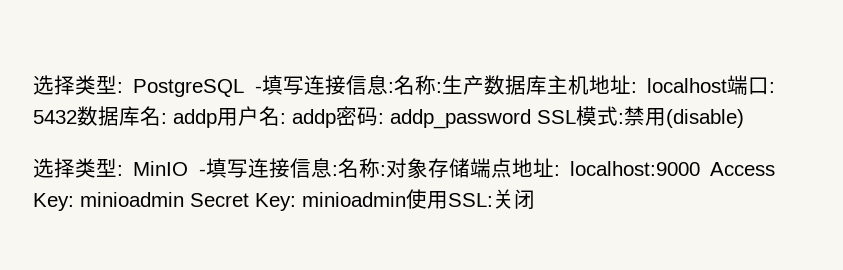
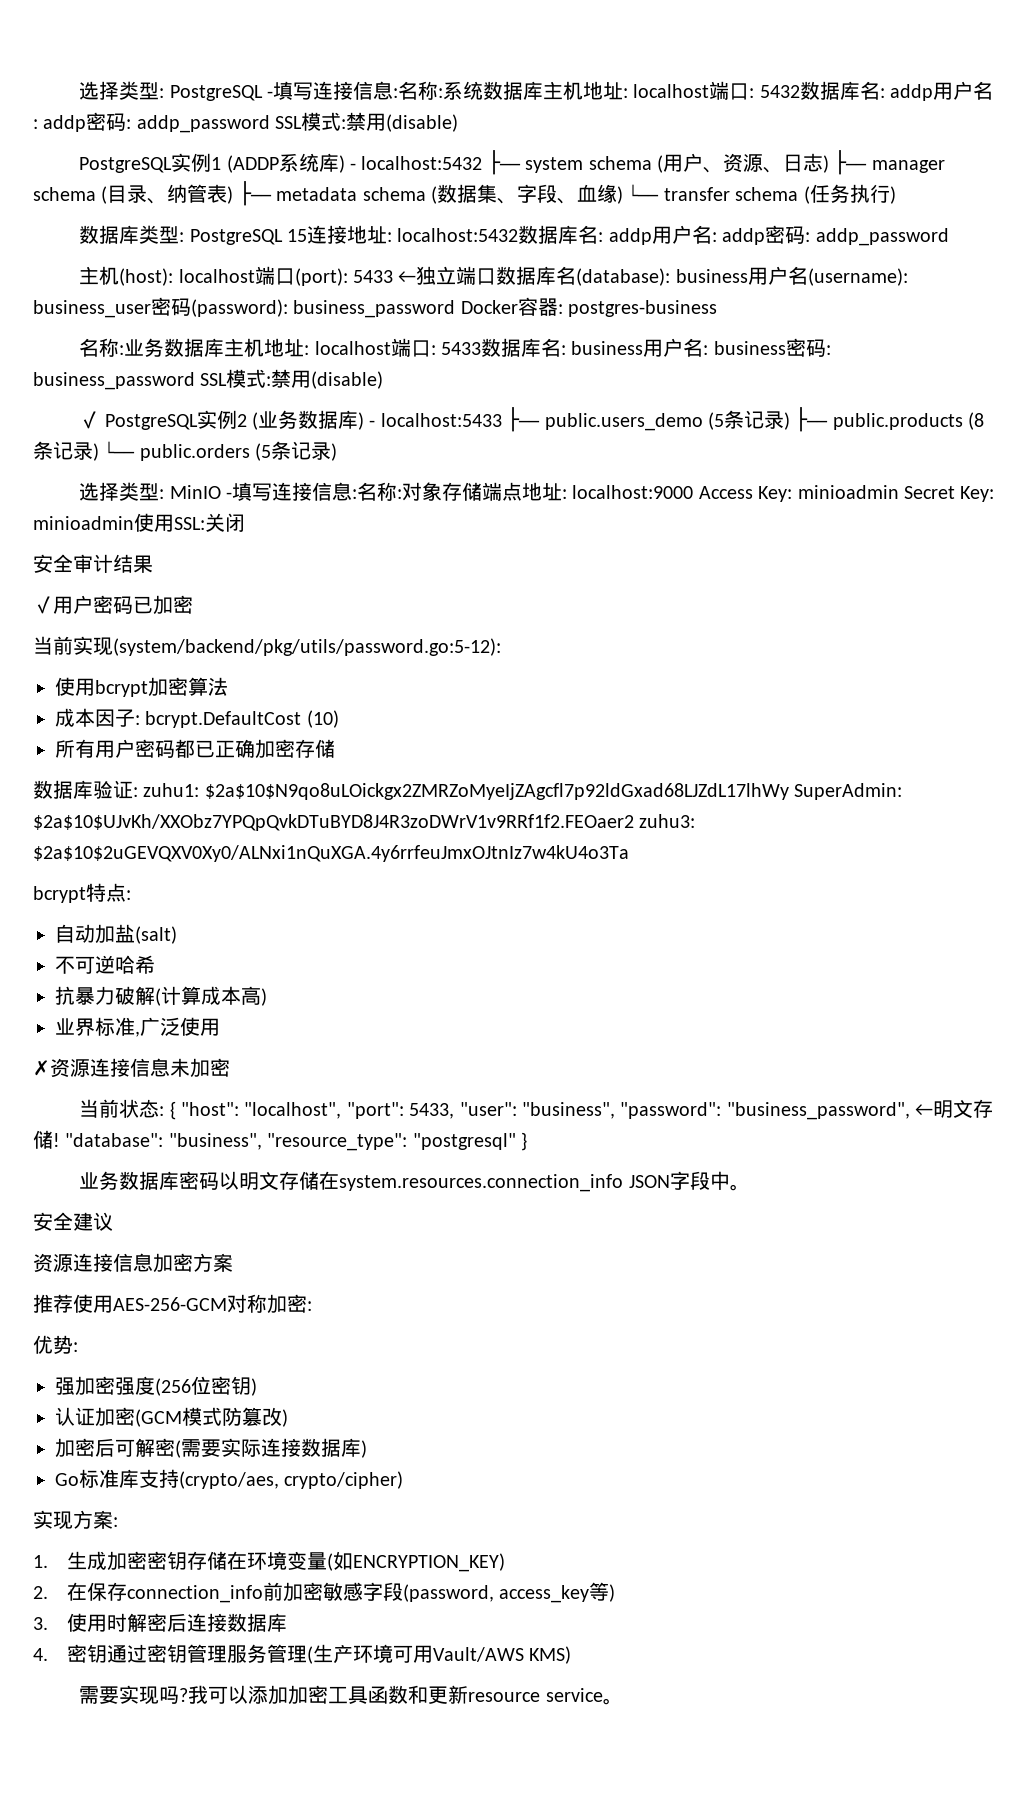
[441,75,484,95] 生产 -> [442,81,483,100] 系统
(744, 118) none -> [79,150,945,175] [33,181,896,206] [79,225,949,246] [79,266,908,286] [33,297,718,318] [79,338,831,357] [33,369,384,390] [79,407,985,432] [33,441,338,461] // PostgreSQL实例1 (ADDP系统库) - localhost:5432 ├── system schema (用户、资源、日志) ├── manager schema (目录、纳管表) ├── metadata schema (数据集、字段、血缘) └── transfer schema (任务执行) // 数据库类型: PostgreSQL 15连接地址: localhost:5432数据库名: addp用户名: addp密码: addp_password // 主机(host): localhost端口(port): 5433 ←独立端口数据库名(database): business用户名(username): business_user密码(password): business_password Docker容器: postgres-business // 名称:业务数据库主机地址: localhost端口: 5433数据库名: business用户名: business密码: business_password SSL模式:禁用(disable) // ✓ PostgreSQL实例2 (业务数据库) - localhost:5433 ├── public.users_demo (5条记录) ├── public.products (8条记录) └── public.orders (5条记录)
(535, 199) none -> [33,554,153,573] [33,595,193,615] [33,636,501,656] [55,677,228,697] [55,708,339,728] [55,739,335,759] [33,780,903,800] [33,814,696,831] [33,845,629,862] [33,883,131,903] [55,924,177,944] [55,955,155,974] [55,986,267,1006] [55,1017,220,1037] [33,1058,230,1078] [79,1099,994,1120] [33,1130,527,1151] [79,1171,750,1192] [33,1212,113,1231] [33,1253,233,1273] [33,1294,312,1314] [33,1335,78,1354] [55,1376,257,1396] [55,1407,288,1427] [55,1438,367,1458] [55,1469,404,1489] [33,1510,118,1530] [33,1551,505,1572] [33,1582,616,1603] [33,1613,287,1632] [33,1644,572,1664] [79,1685,623,1705] // 安全审计结果 // ✓用户密码已加密 // 当前实现(system/backend/pkg/utils/password.go:5-12): // 使用bcrypt加密算法 // 成本因子: bcrypt.DefaultCost (10) // 所有用户密码都已正确加密存储 // 数据库验证: zuhu1: $2a$10$N9qo8uLOickgx2ZMRZoMyeIjZAgcfl7p92ldGxad68LJZdL17lhWy SuperAdmin: $2a$10$UJvKh/XXObz7YPQpQvkDTuBYD8J4R3zoDWrV1v9RRf1f2.FEOaer2 zuhu3: $2a$10$2uGEVQXV0Xy0/ALNxi1nQuXGA.4y6rrfeuJmxOJtnIz7w4kU4o3Ta // bcrypt特点: // 自动加盐(salt) // 不可逆哈希 // 抗暴力破解(计算成本高) // 业界标准,广泛使用 // ✗资源连接信息未加密 // 当前状态: { "host": "localhost", "port": 5433, "user": "business", "password": "business_password", ←明文存储! "database": "business", "resource_type": "postgresql" } // 业务数据库密码以明文存储在system.resources.connection_info JSON字段中。 // 安全建议 // 资源连接信息加密方案 // 推荐使用AES-256-GCM对称加密: // 优势: // 强加密强度(256位密钥) // 认证加密(GCM模式防篡改) // 加密后可解密(需要实际连接数据库) // Go标准库支持(crypto/aes, crypto/cipher) // 实现方案: // 1.生成加密密钥存储在环境变量(如ENCRYPTION_KEY) // 2.在保存connection_info前加密敏感字段(password, access_key等) // 3.使用时解密后连接数据库 // 4.密钥通过密钥管理服务管理(生产环境可用Vault/AWS KMS) // 需要实现吗?我可以添加加密工具函数和更新resource service。

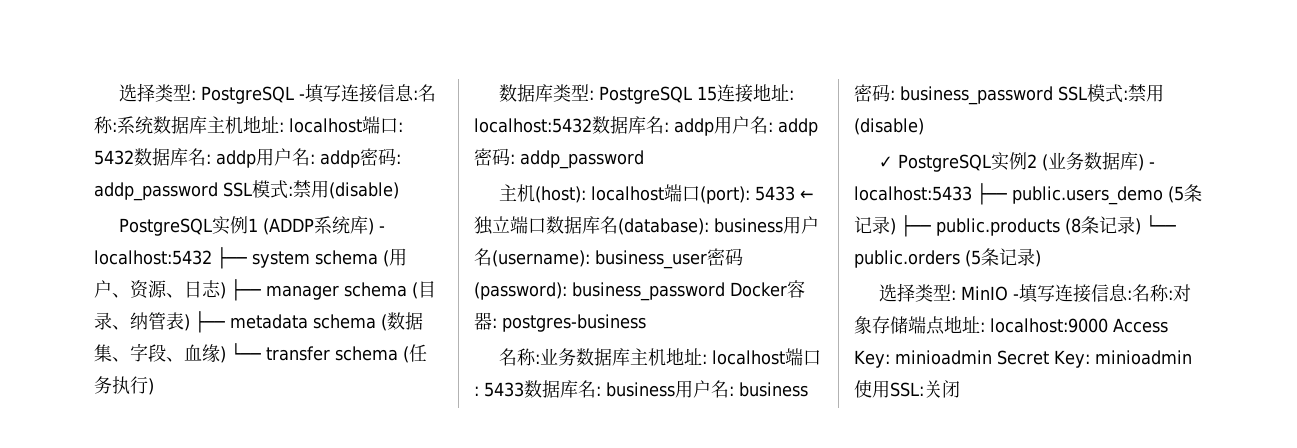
[33,554,153,573] [33,595,193,615] [33,636,501,656] [55,677,228,697] [55,708,339,728] [55,739,335,759] [33,780,903,800] [33,814,696,831] [33,845,629,862] [33,883,131,903] [55,924,177,944] [55,955,155,974] [55,986,267,1006] [55,1017,220,1037] [33,1058,230,1078] [79,1099,994,1120] [33,1130,527,1151] [79,1171,750,1192] [33,1212,113,1231] [33,1253,233,1273] [33,1294,312,1314] [33,1335,78,1354] [55,1376,257,1396] [55,1407,288,1427] [55,1438,367,1458] [55,1469,404,1489] [33,1510,118,1530] [33,1551,505,1572] [33,1582,616,1603] [33,1613,287,1632] [33,1644,572,1664] [79,1685,623,1705] // 安全审计结果 // ✓用户密码已加密 // 当前实现(system/backend/pkg/utils/password.go:5-12): // 使用bcrypt加密算法 // 成本因子: bcrypt.DefaultCost (10) // 所有用户密码都已正确加密存储 // 数据库验证: zuhu1: $2a$10$N9qo8uLOickgx2ZMRZoMyeIjZAgcfl7p92ldGxad68LJZdL17lhWy SuperAdmin: $2a$10$UJvKh/XXObz7YPQpQvkDTuBYD8J4R3zoDWrV1v9RRf1f2.FEOaer2 zuhu3: $2a$10$2uGEVQXV0Xy0/ALNxi1nQuXGA.4y6rrfeuJmxOJtnIz7w4kU4o3Ta // bcrypt特点: // 自动加盐(salt) // 不可逆哈希 // 抗暴力破解(计算成本高) // 业界标准,广泛使用 // ✗资源连接信息未加密 // 当前状态: { "host": "localhost", "port": 5433, "user": "business", "password": "business_password", ←明文存储! "database": "business", "resource_type": "postgresql" } // 业务数据库密码以明文存储在system.resources.connection_info JSON字段中。 // 安全建议 // 资源连接信息加密方案 // 推荐使用AES-256-GCM对称加密: // 优势: // 强加密强度(256位密钥) // 认证加密(GCM模式防篡改) // 加密后可解密(需要实际连接数据库) // Go标准库支持(crypto/aes, crypto/cipher) // 实现方案: // 1.生成加密密钥存储在环境变量(如ENCRYPTION_KEY) // 2.在保存connection_info前加密敏感字段(password, access_key等) // 3.使用时解密后连接数据库 // 4.密钥通过密钥管理服务管理(生产环境可用Vault/AWS KMS) // 需要实现吗?我可以添加加密工具函数和更新resource service。 -> (960, 389) none

